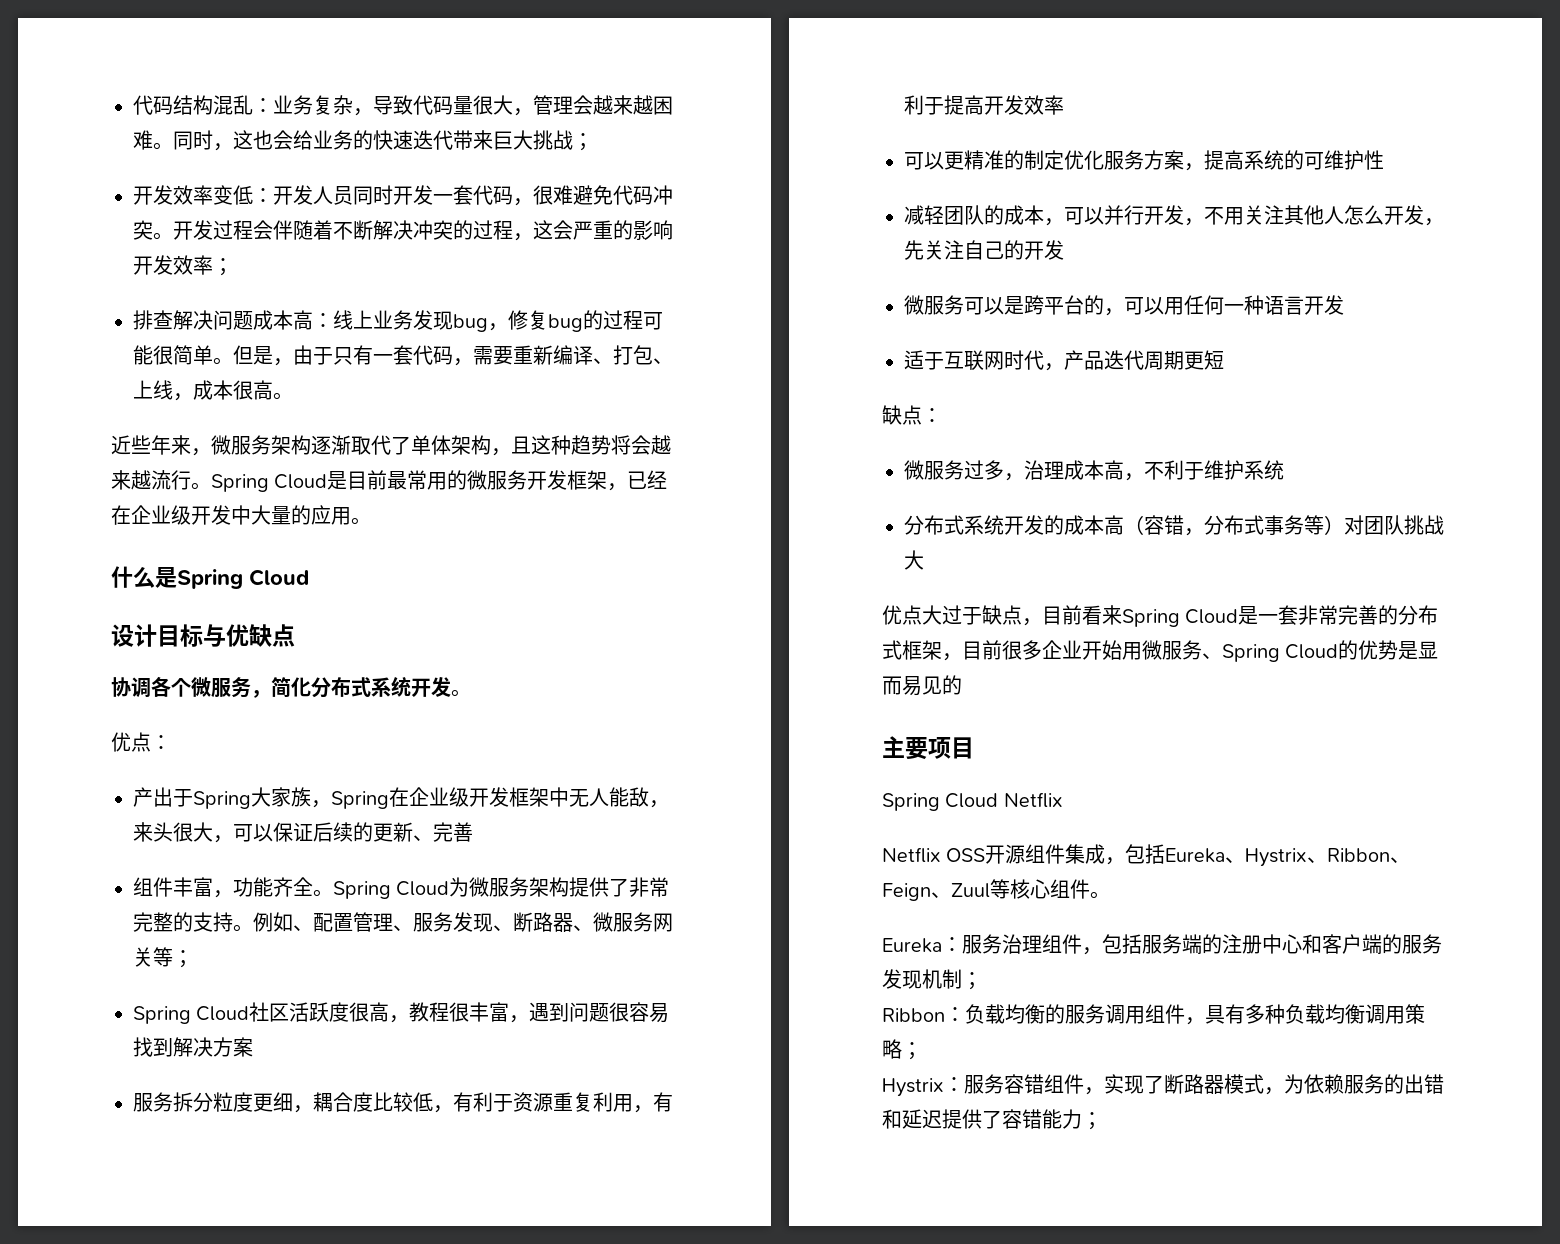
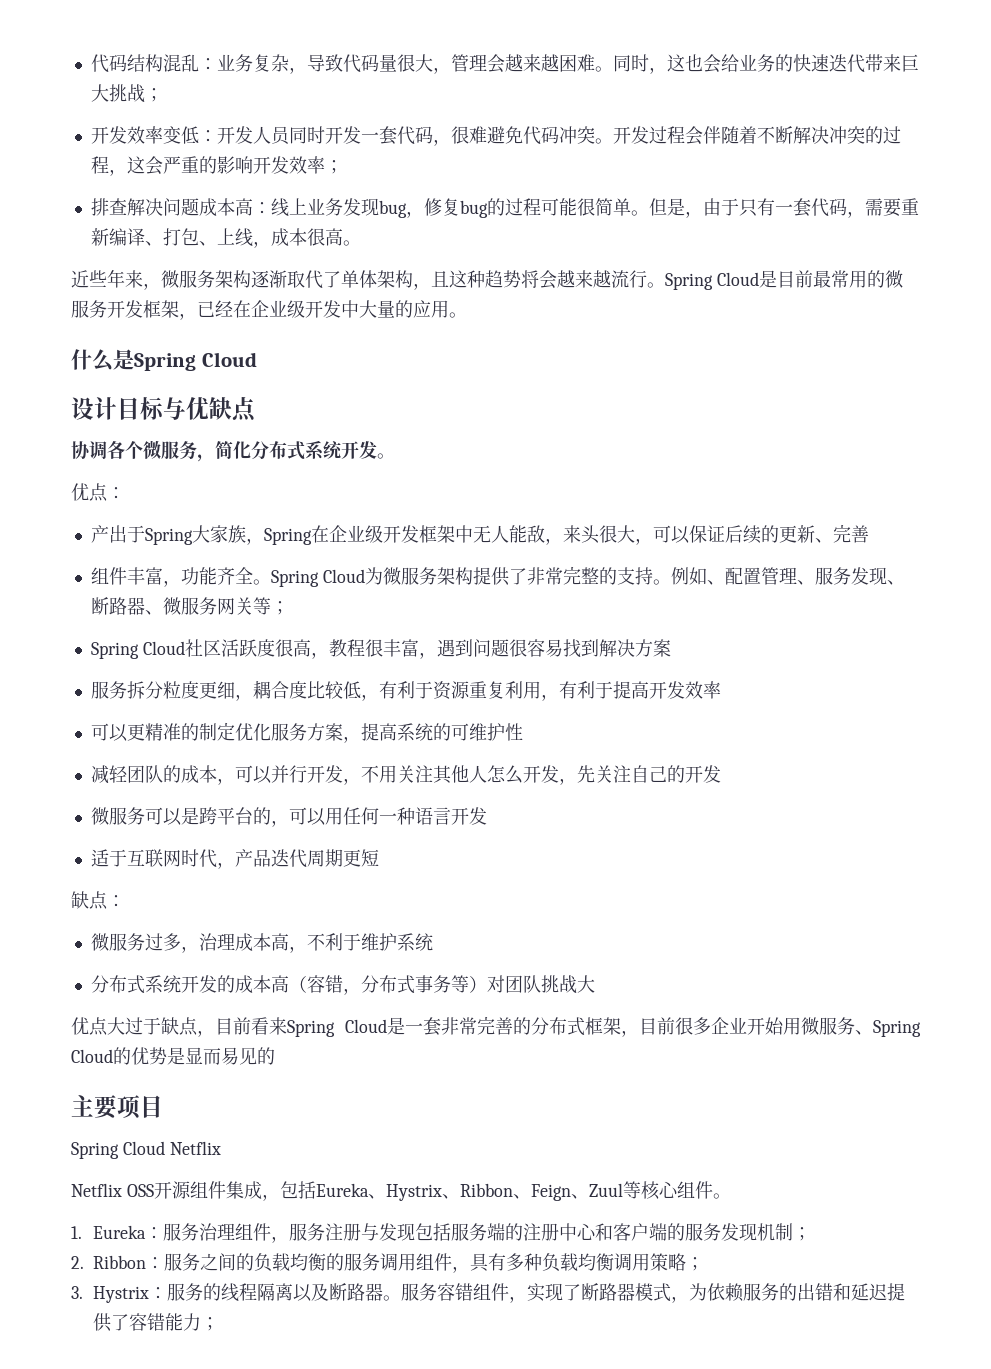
(1110, 895) none -> [71,1226,82,1239] 1.
(1102, 951) none -> [288,1223,415,1241] 服务注册与发现
[882,1007,965,1022] Ribbon： -> [71,1253,254,1271] 2. Ribbon：服务之间的
(922, 1051) none -> [71,1286,83,1299] 3.
(1004, 1084) none -> [202,1283,437,1302] 的线程隔离以及断路器。服务

